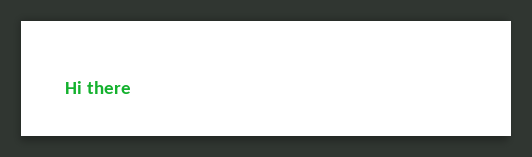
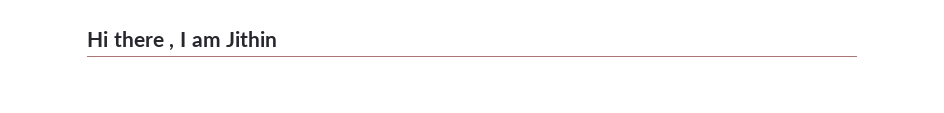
(131, 87) none -> [169,31,278,51] , I am Jithin

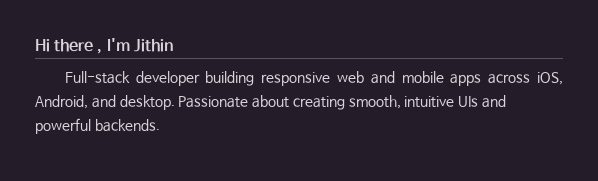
[180,32,221,47] I am -> [106,38,130,51] I'm
(278, 39) none -> [64,71,563,86] [35,95,507,110] [35,118,160,134] // Full-stack developer building responsive web and mobile apps across iOS, Android, and desktop. Passionate about creating smooth, intuitive UIs and powerful backends.

